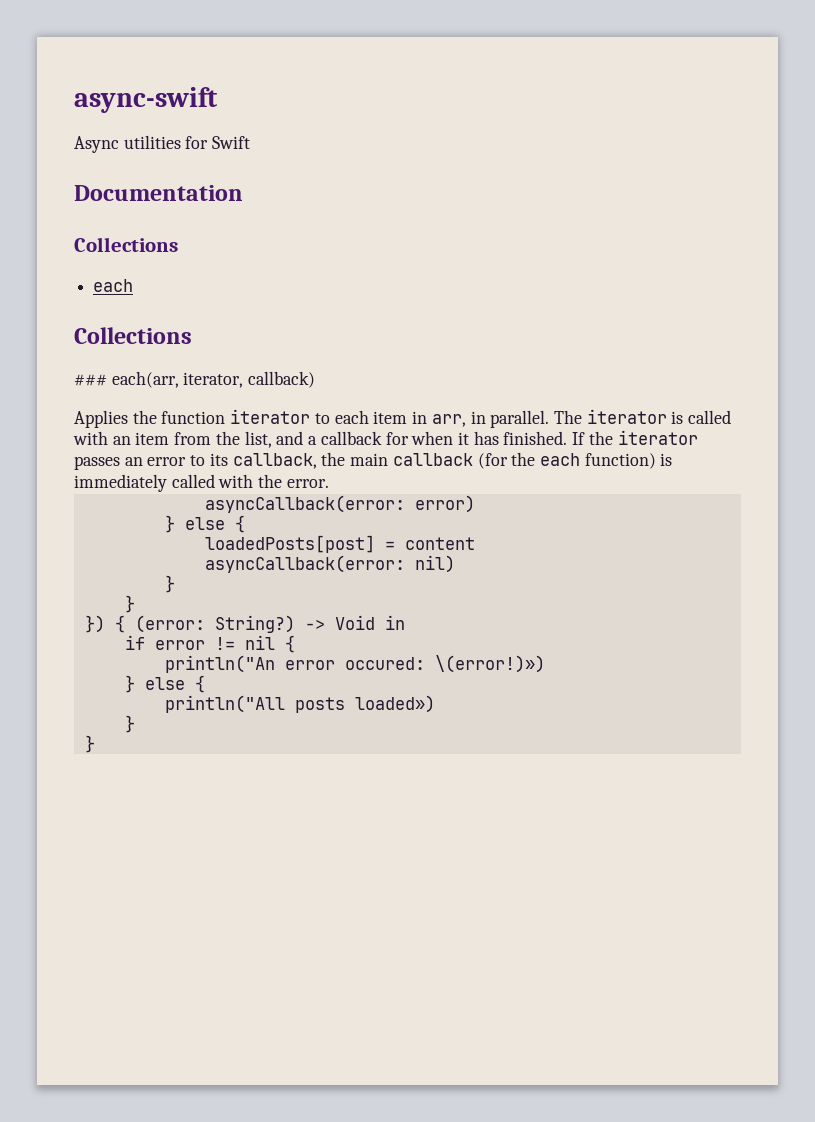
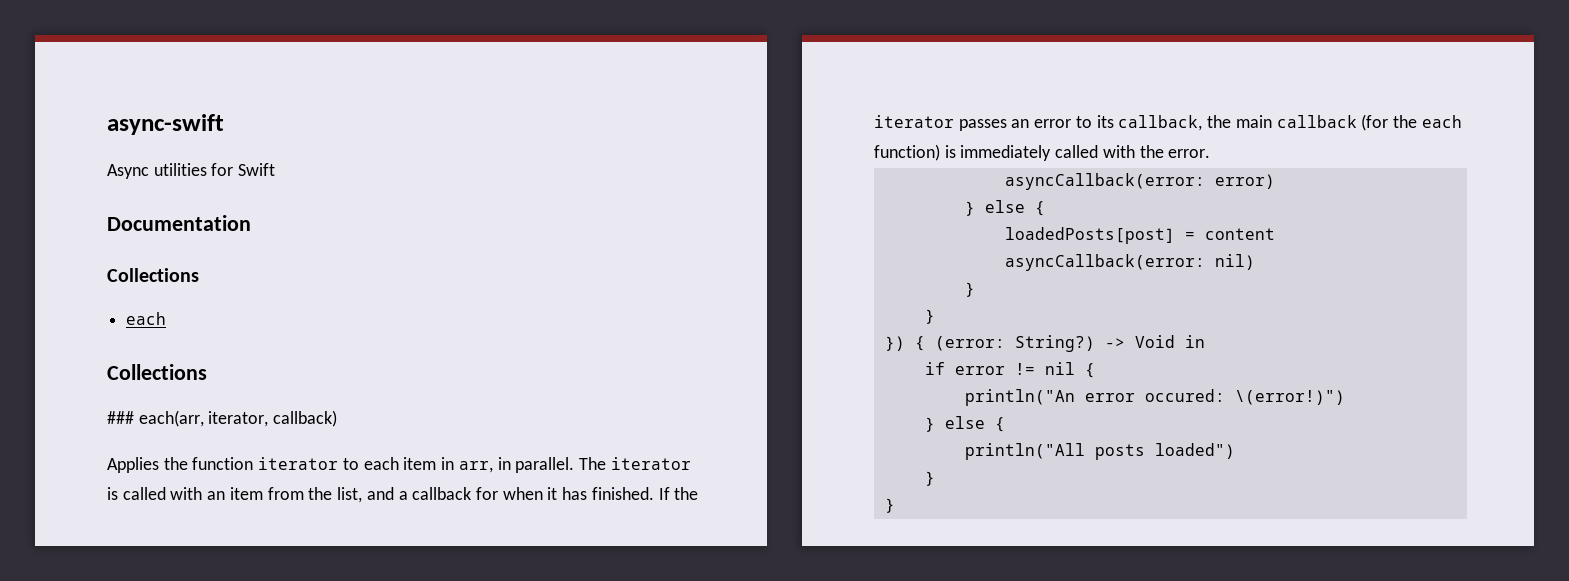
[434,655,545,673] \(error!)») -> [1234,390,1345,405] \(error!)")
[354,695,435,713] loaded») -> [1154,443,1235,459] loaded")

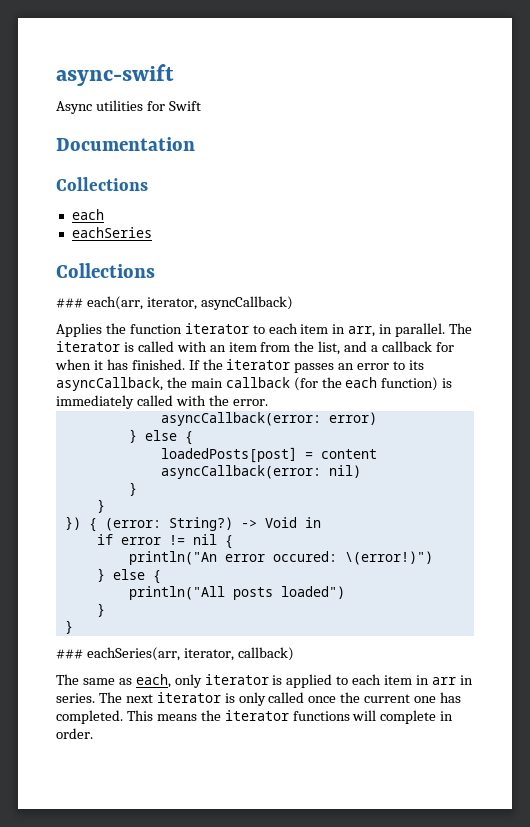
(167, 318) none -> [71,227,152,238] // eachSeries
[273,410,338,427] callback) -> [200,296,293,310] asyncCallback)
[1118,115,1203,131] callback, -> [56,377,163,391] asyncCallback,
(895, 505) none -> [56,647,294,661] [56,674,473,688] [56,692,462,706] [56,710,454,724] [56,728,93,739] // ### eachSeries(arr, iterator, callback) // The same as each, only iterator is applied to each item in arr in series. The next iterator is only called once the current one has completed. This means the iterator functions will complete in order.

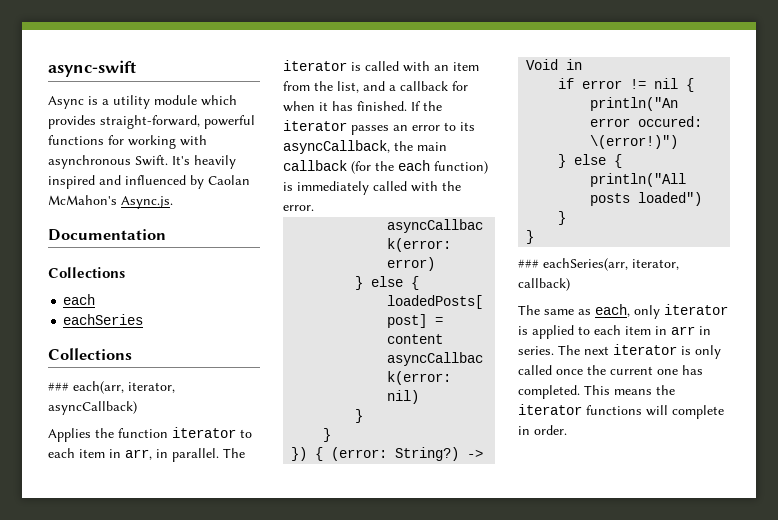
[95,100,201,111] utilities for Swift -> [88,95,237,109] [48,115,255,129] [48,135,207,149] [48,155,236,169] [48,175,250,189] [48,195,173,209] is a utility module which provides straight-forward, powerful functions for working with asynchronous Swift. It's heavily inspired and influenced by Caolan McMahon's Async.js.

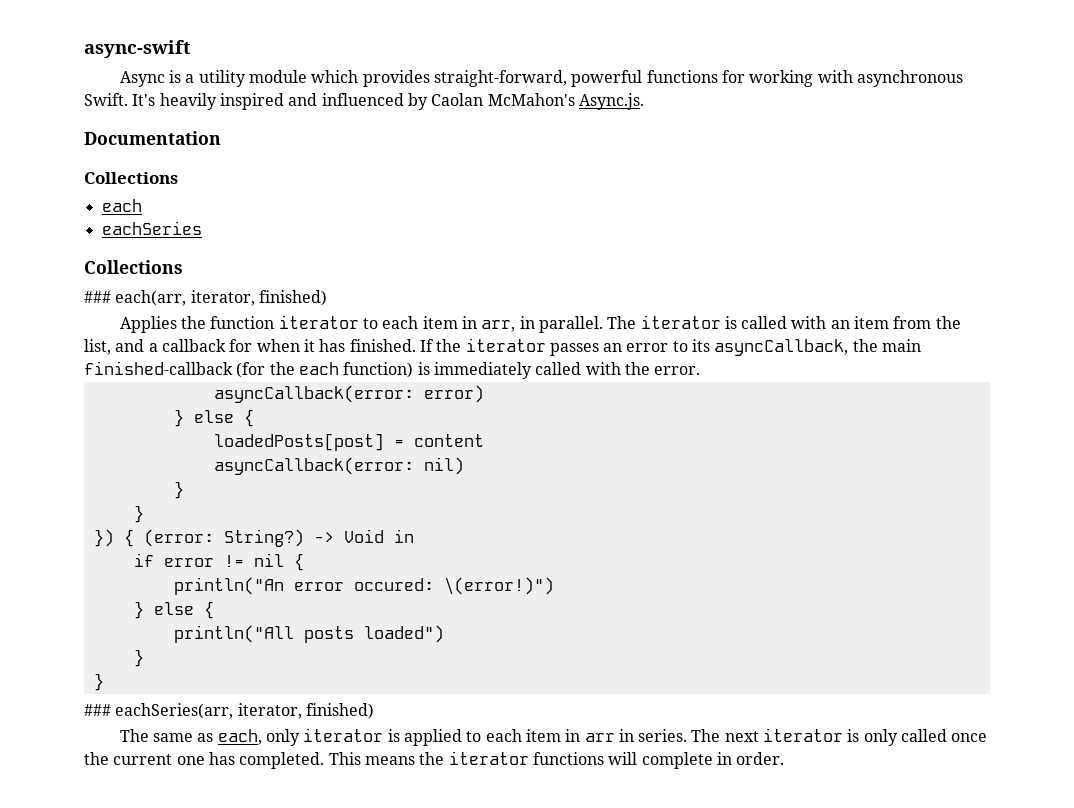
[48,401,137,415] asyncCallback) -> [258,290,327,306] finished)
[283,160,347,171] callback -> [84,361,233,375] finished-callback
[518,278,570,291] callback) -> [305,703,374,719] finished)

